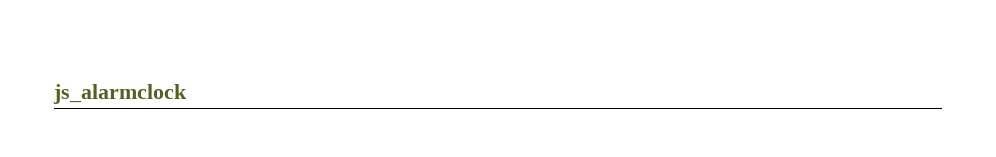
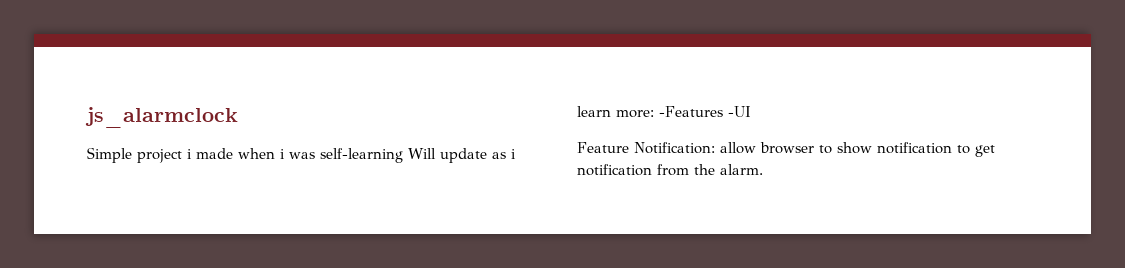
(187, 94) none -> [87,147,516,163] [577,106,751,118] [577,142,995,157] [577,164,763,176] // Simple project i made when i was self-learning Will update as i learn more: -Features -UI // Feature Notification: allow browser to show notification to get notification from the alarm.

